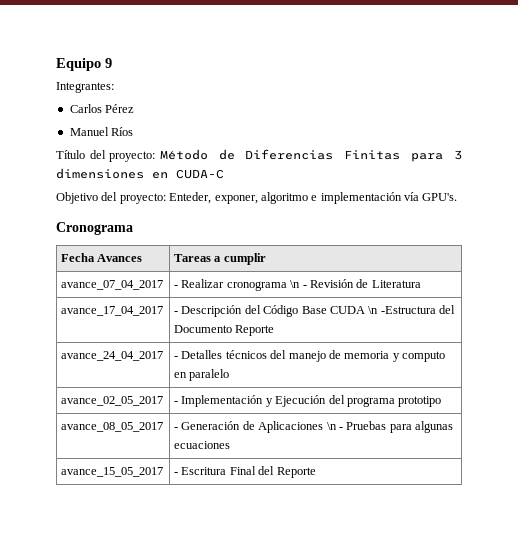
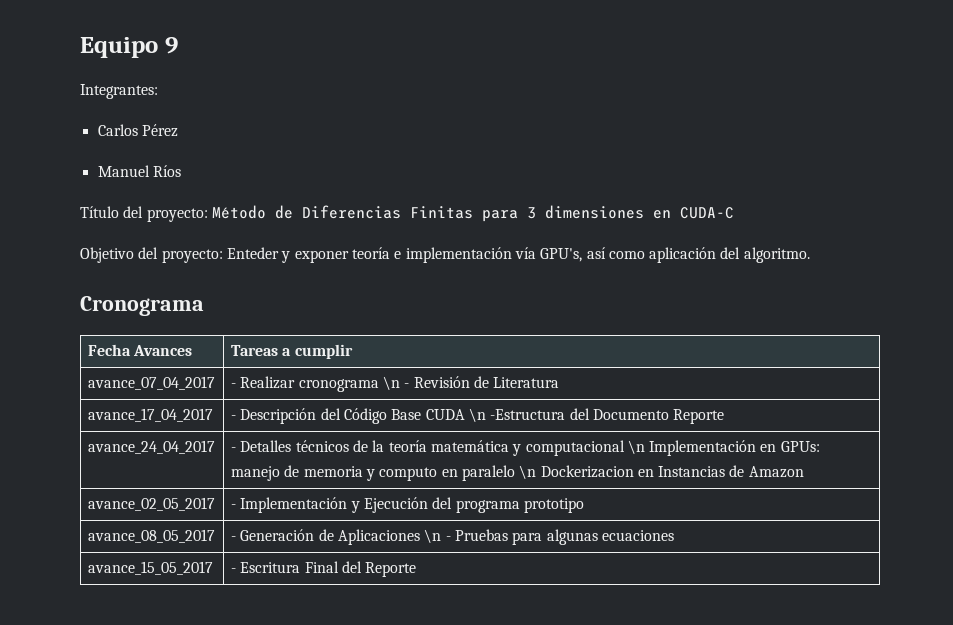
[169,192,458,204] Enteder, exponer, algoritmo e implementación vía GPU's. -> [226,247,810,263] Enteder y exponer teoría e implementación vía GPU's, así como aplicación del algoritmo.
[270,350,287,359] del -> [352,440,820,456] de la teoría matemática y computacional \n Implementación en GPUs:
(230, 375) none -> [519,465,804,479] \n Dockerizacion en Instancias de Amazon

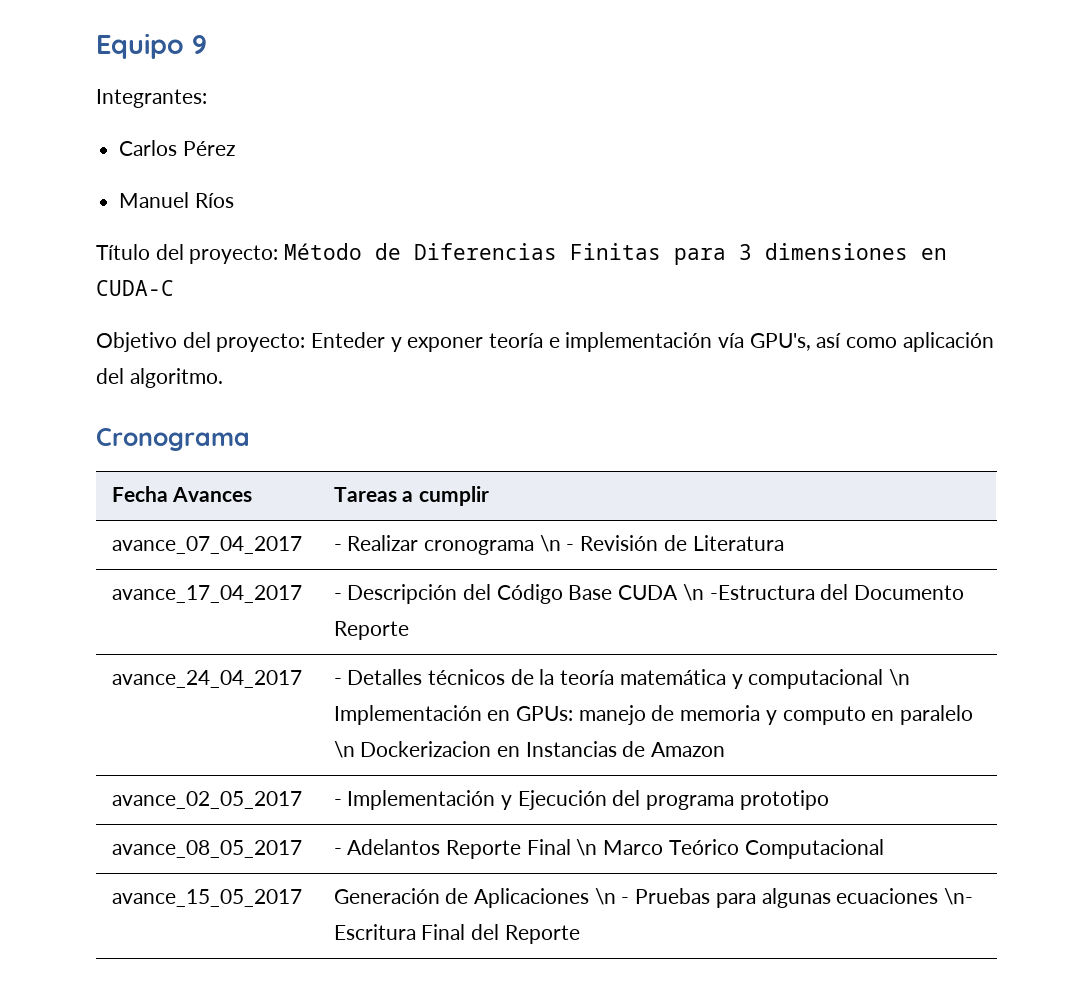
(236, 538) none -> [347,839,884,859] [111,889,302,907] Adelantos Reporte Final \n Marco Teórico Computacional // avance_15_05_2017 |
[87,561,213,575] [230,568,236,573] // avance_15_05_2017 | - -> [943,888,973,905] \n-

